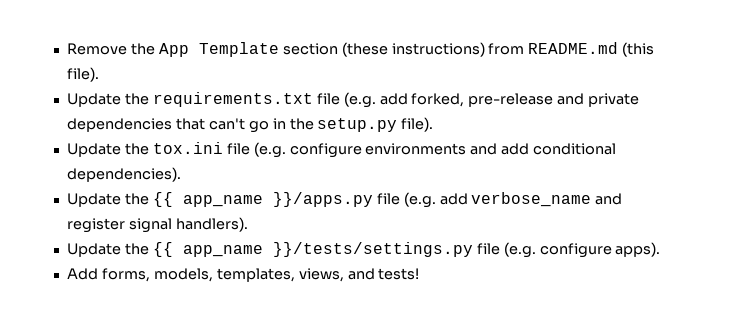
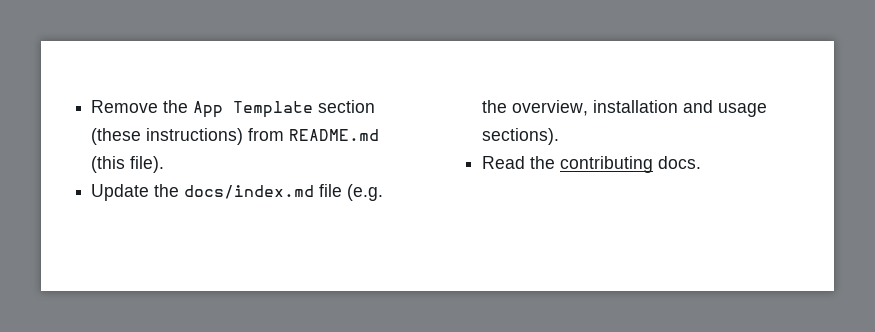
[152,92,640,108] [66,117,434,133] [66,142,617,158] [66,167,181,182] [66,192,623,208] [66,217,248,233] [66,242,661,258] [66,268,420,282] requirements.txt file (e.g. add forked, pre-release and private dependencies that can't go in the setup.py file). // Update the tox.ini file (e.g. configure environments and add conditional dependencies). // Update the {{ app_name }}/apps.py file (e.g. add verbose_name and register signal handlers). // Update the {{ app_name }}/tests/settings.py file (e.g. configure apps). // Add forms, models, templates, views, and tests! -> [184,184,384,201] [482,100,768,117] [482,128,560,145] [482,156,702,173] docs/index.md file (e.g. the overview, installation and usage sections). // Read the contributing docs.

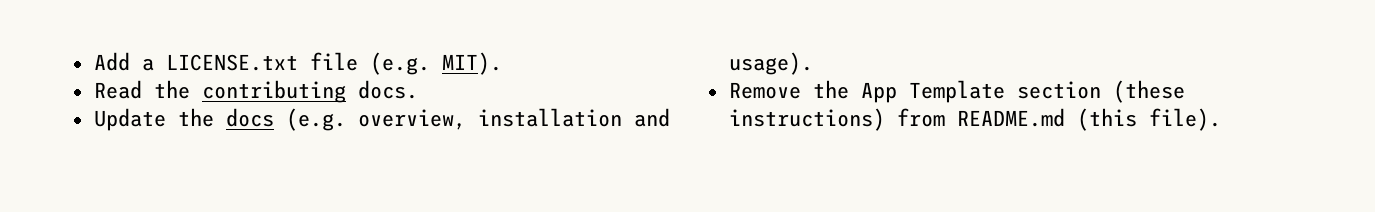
(91, 106) none -> [93,52,502,75] [93,80,418,103] [93,108,670,131] [728,52,813,75] Add a LICENSE.txt file (e.g. MIT). // Read the contributing docs. // Update the docs (e.g. overview, installation and usage). //
[91,184,384,201] [482,100,768,117] [482,128,560,145] [482,156,702,173] // Update the docs/index.md file (e.g. the overview, installation and usage sections). // Read the contributing docs. -> (1221, 119) none

